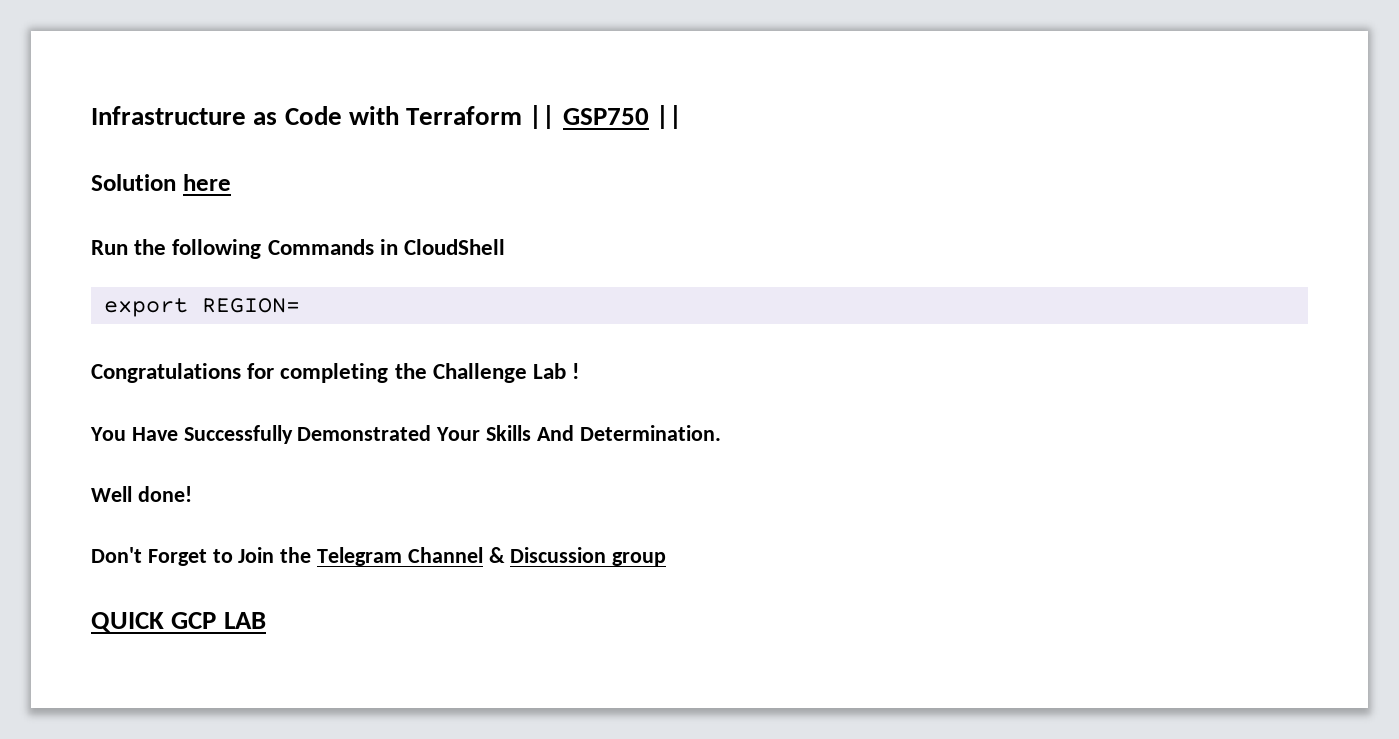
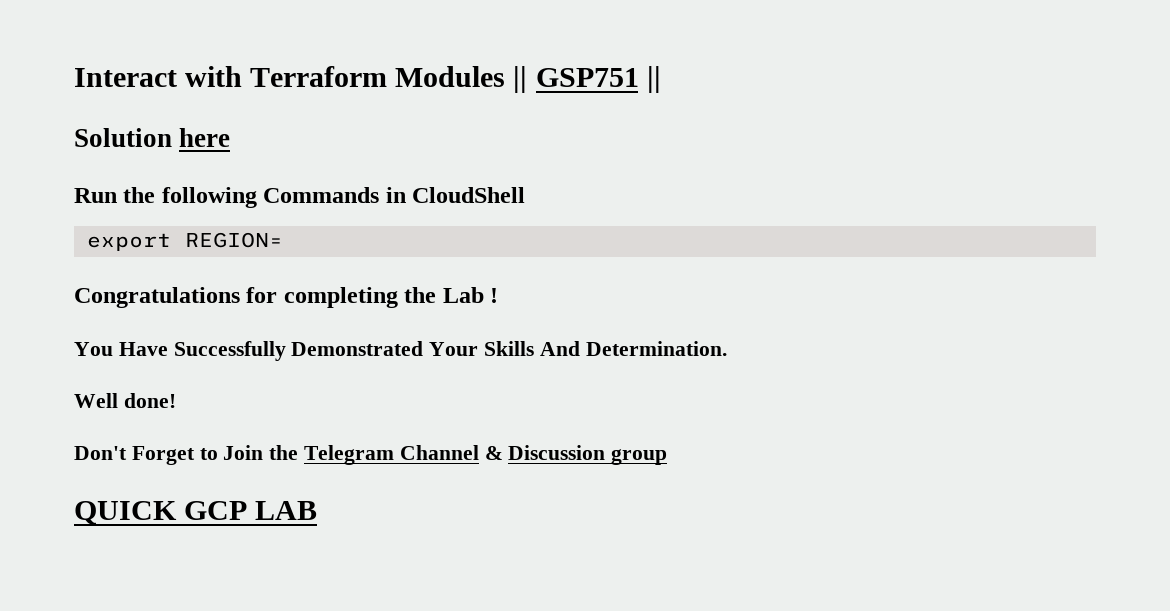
[91,105,649,129] Infrastructure as Code with Terraform || GSP750 -> [74,66,639,93] Interact with Terraform Modules || GSP751
[432,363,527,383] Challenge -> (437, 295) none

